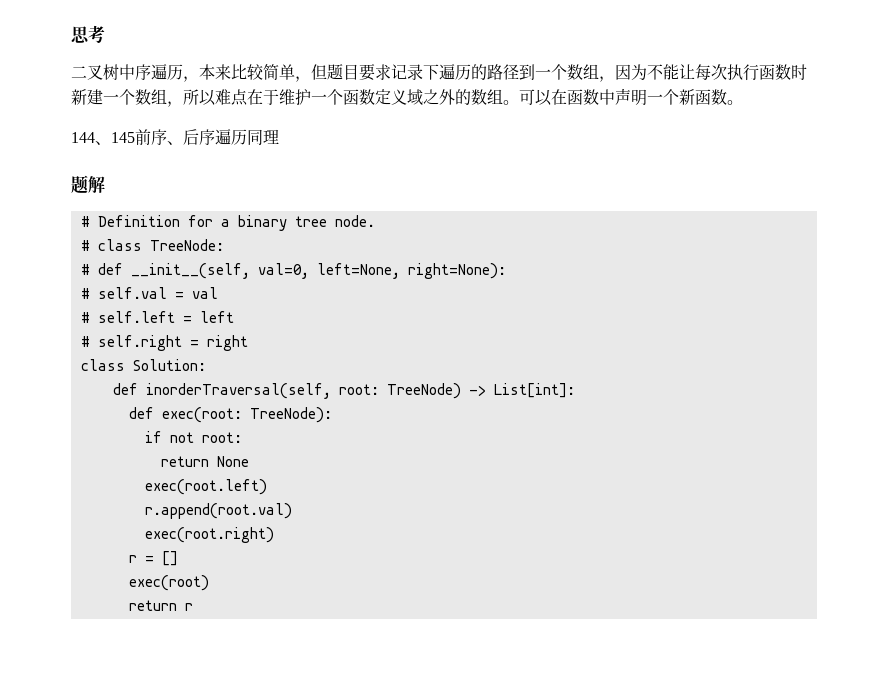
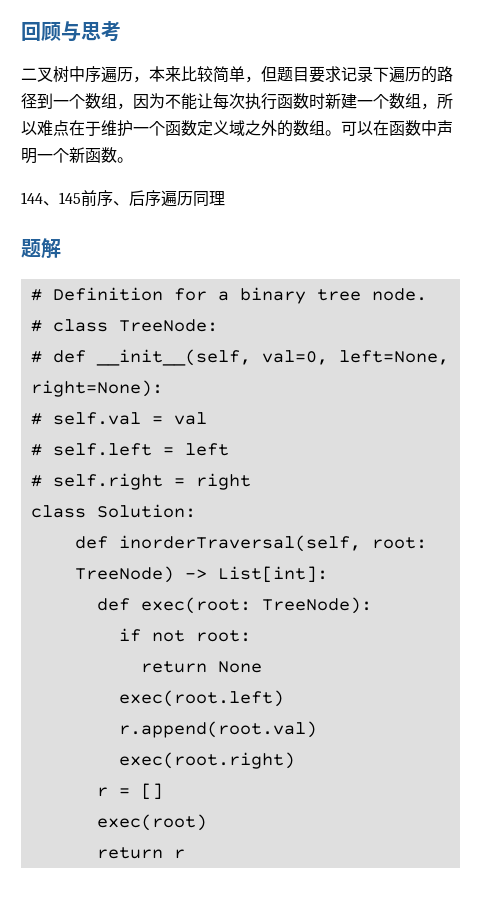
(71, 34) none -> [21,21,81,42] 回顾与

